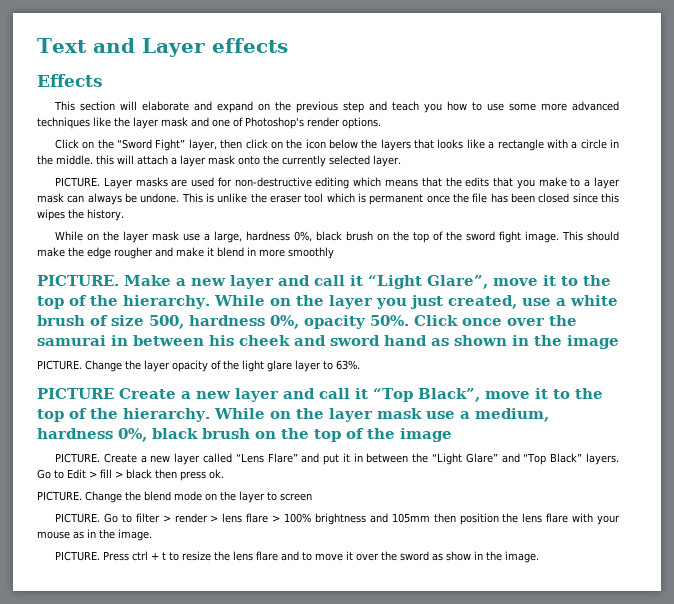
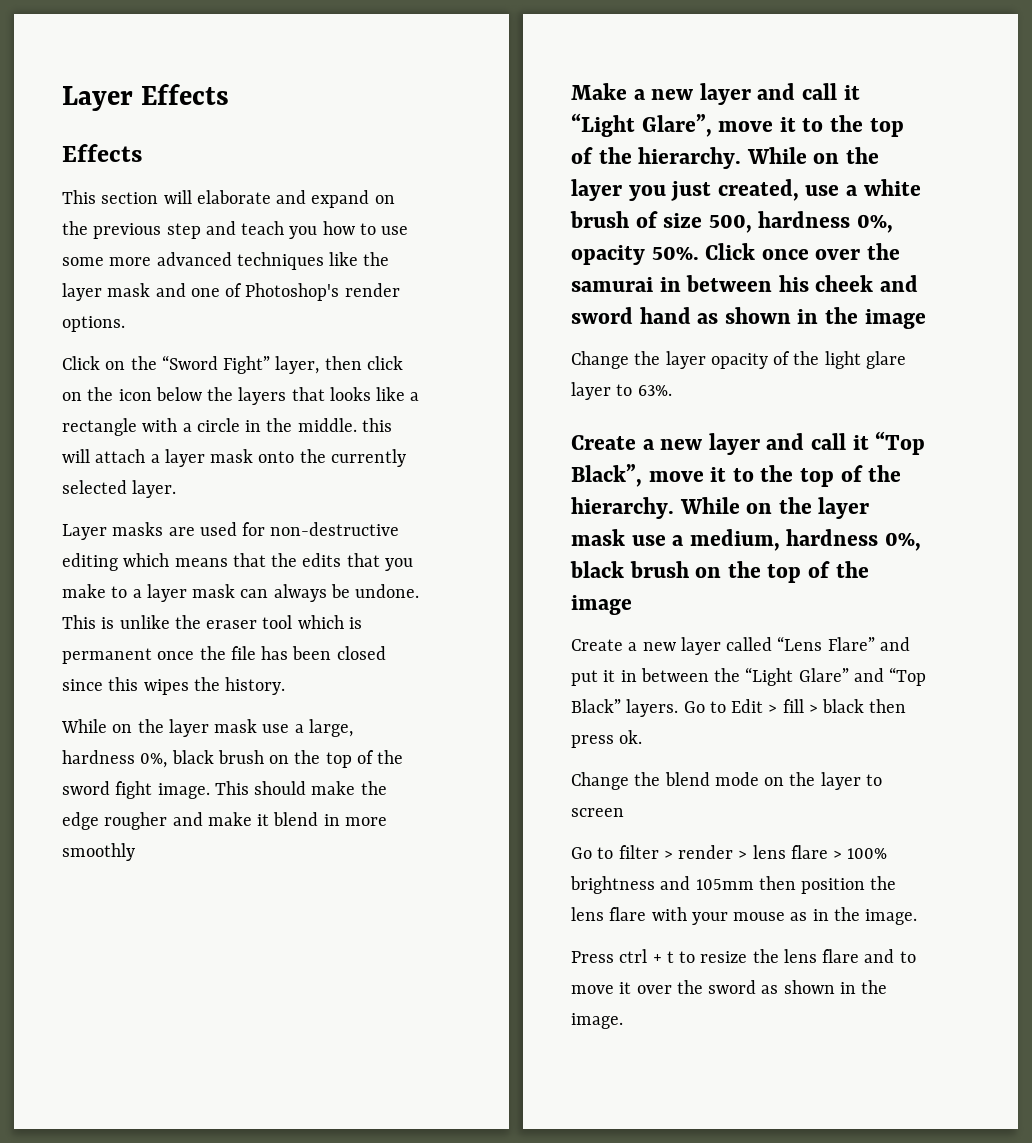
[37,38,288,57] Text and Layer effects -> [62,84,230,111] Layer Effects
[54,177,100,187] PICTURE. -> (177, 489) none
[37,275,119,286] PICTURE. -> (135, 852) none
[37,360,82,370] PICTURE. -> (926, 319) none
[37,388,114,399] PICTURE -> (672, 390) none
[54,453,100,463] PICTURE. -> (632, 605) none
[37,491,82,501] PICTURE. -> (643, 737) none
[54,513,100,523] PICTURE. -> (624, 812) none
[54,551,100,561] PICTURE. -> (918, 917) none
[445,551,471,561] show -> [783,980,835,994] shown

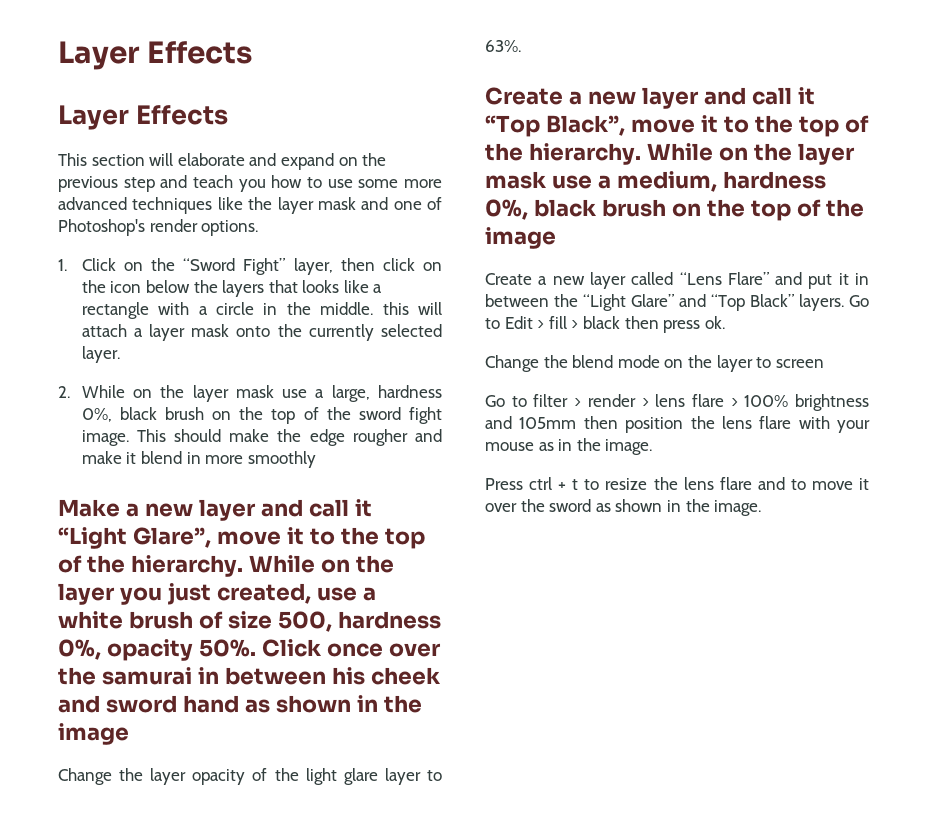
[62,84,230,111] Layer Effects // -> [58,41,252,70] [58,105,129,130] Layer Effects // Layer
(125, 324) none -> [58,259,67,271] 1.
[62,522,400,540] [62,553,413,571] [62,584,420,602] [62,615,362,629] [62,646,386,664] [62,677,286,695] Layer masks are used for non-destructive editing which means that the edits that you make to a layer mask can always be undone. This is unlike the eraser tool which is permanent once the file has been closed since this wipes the history. // -> [58,386,70,398] 2.

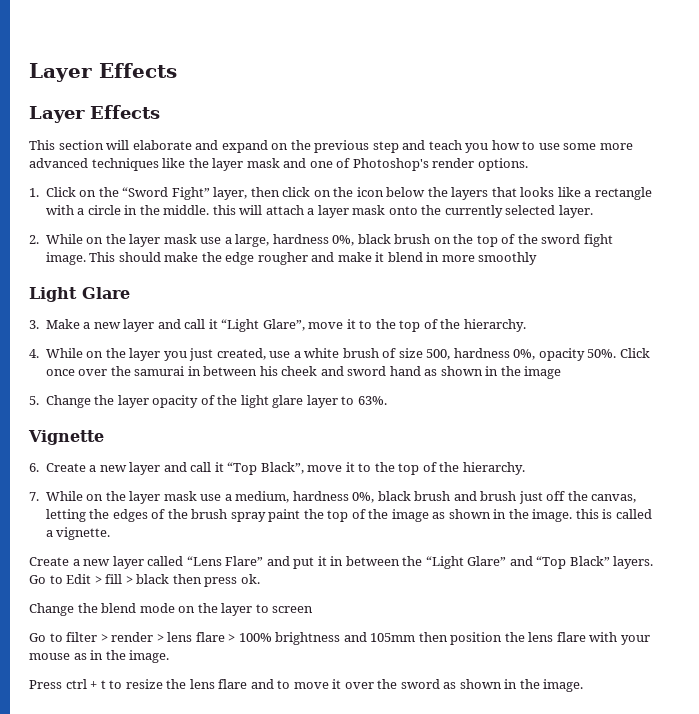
(316, 459) none -> [29,287,130,302] [29,320,39,329] Light Glare // 3.
(243, 566) none -> [29,349,39,358] // 4.
(129, 734) none -> [29,396,39,405] 5.
(521, 46) none -> [28,430,104,445] [29,463,39,472] Vignette // 6.
(641, 154) none -> [29,492,39,501] // 7.
[671,203,701,217] on -> [453,491,637,504] [45,509,301,522] and brush just off the canvas, letting the edges of the brush spray paint
(556, 238) none -> [432,509,652,522] [45,527,111,540] as shown in the image. this is called a vignette.

